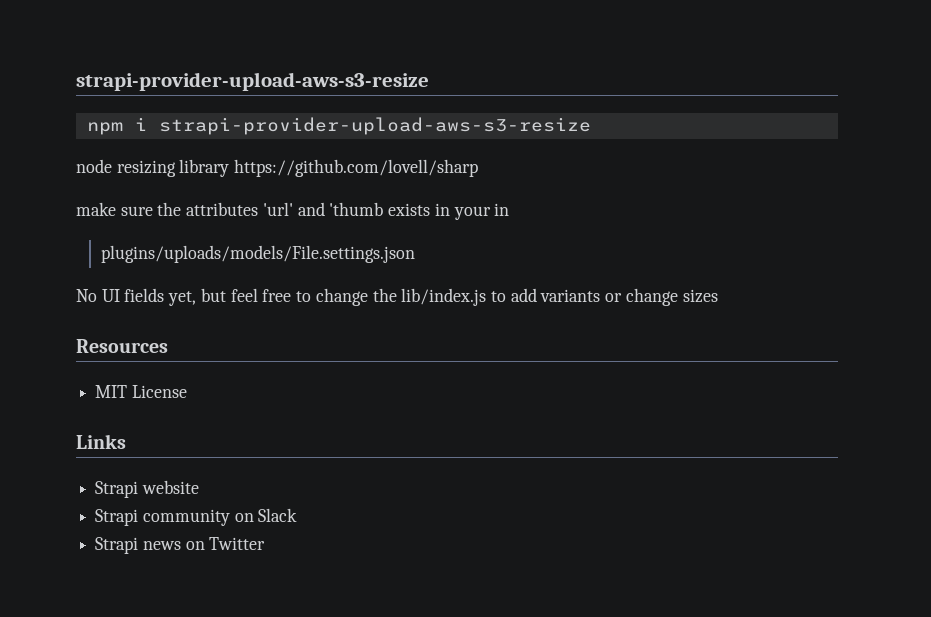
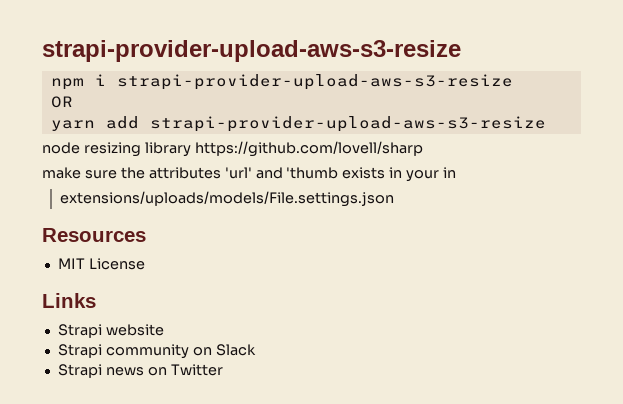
(591, 126) none -> [50,96,73,108] [50,116,546,132] // OR // yarn add strapi-provider-upload-aws-s3-resize
[100,245,415,263] [76,288,718,306] plugins/uploads/models/File.settings.json // No UI fields yet, but feel free to change the lib/index.js to add variants or change sizes -> [59,191,394,207] extensions/uploads/models/File.settings.json

